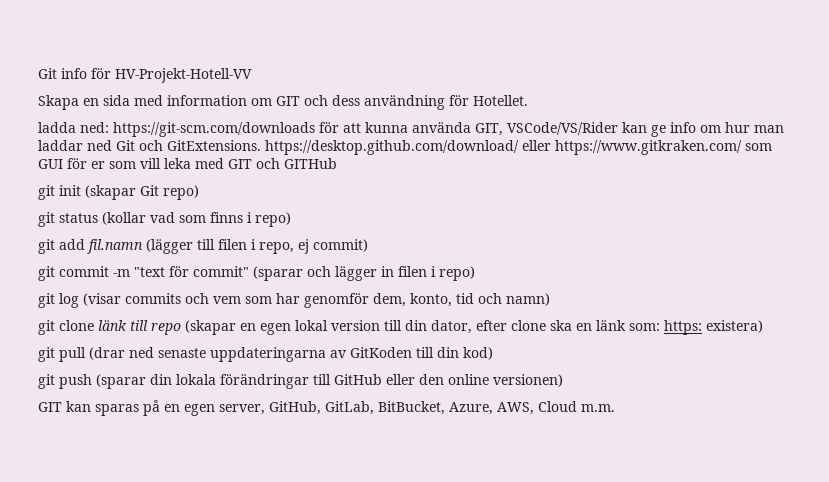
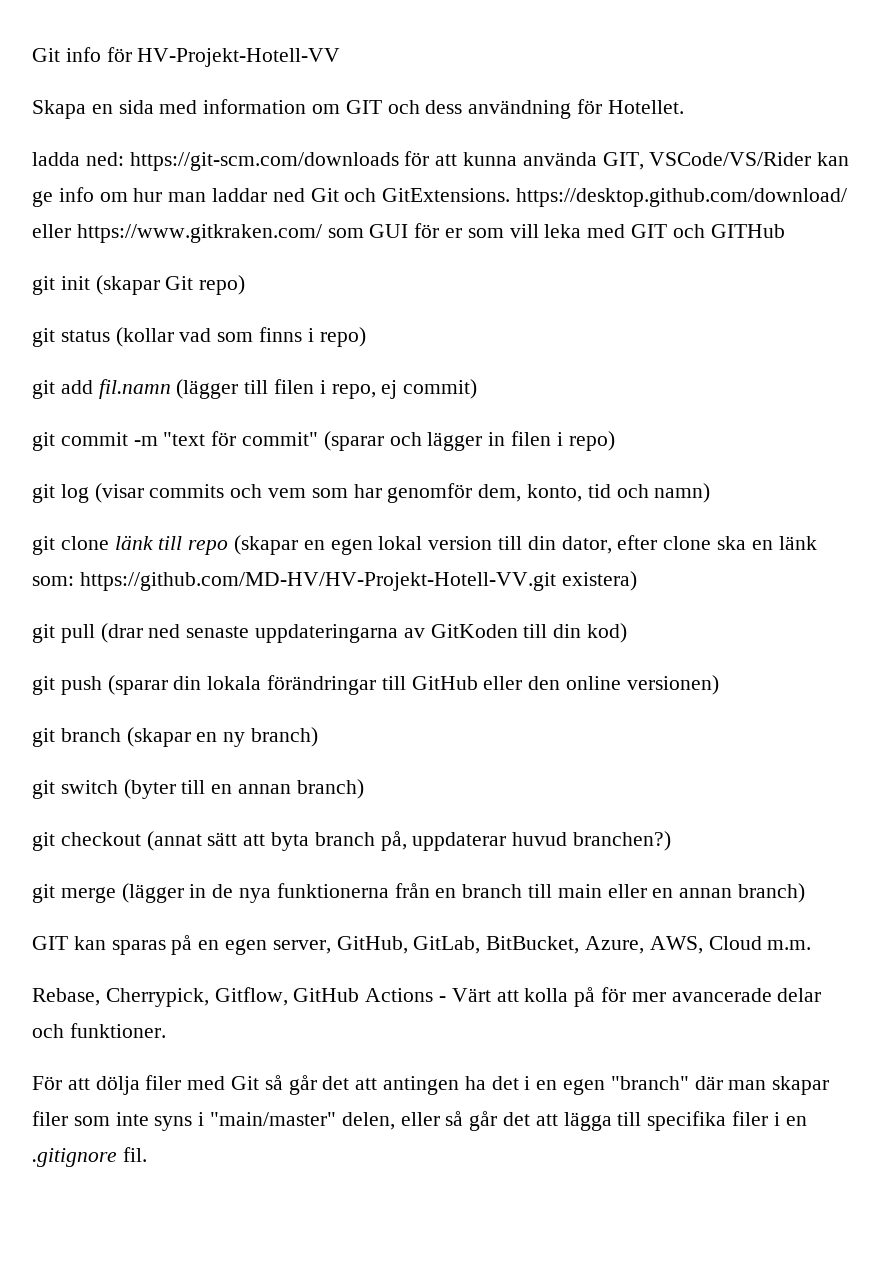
[664,320,702,335] https: -> [79,572,556,591] https://github.com/MD-HV/HV-Projekt-Hotell-VV.git
(563, 380) none -> [32,727,319,747] [32,779,364,799] [32,831,672,851] [32,883,806,903] // git branch (skapar en ny branch) // git switch (byter till en annan branch) // git checkout (annat sätt att byta branch på, uppdaterar huvud branchen?) // git merge (lägger in de nya funktionerna från en branch till main eller en annan branch)
(615, 408) none -> [32,987,822,1007] [32,1023,166,1038] [32,1075,830,1095] [32,1111,807,1131] [32,1147,147,1167] // Rebase, Cherrypick, Gitflow, GitHub Actions - Värt att kolla på för mer avancerade delar och funktioner. // För att dölja filer med Git så går det att antingen ha det i en egen "branch" där man skapar filer som inte syns i "main/master" delen, eller så går det att lägga till specifika filer i en .gitignore fil.

